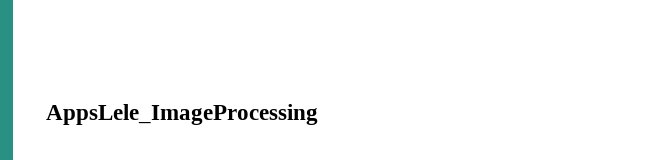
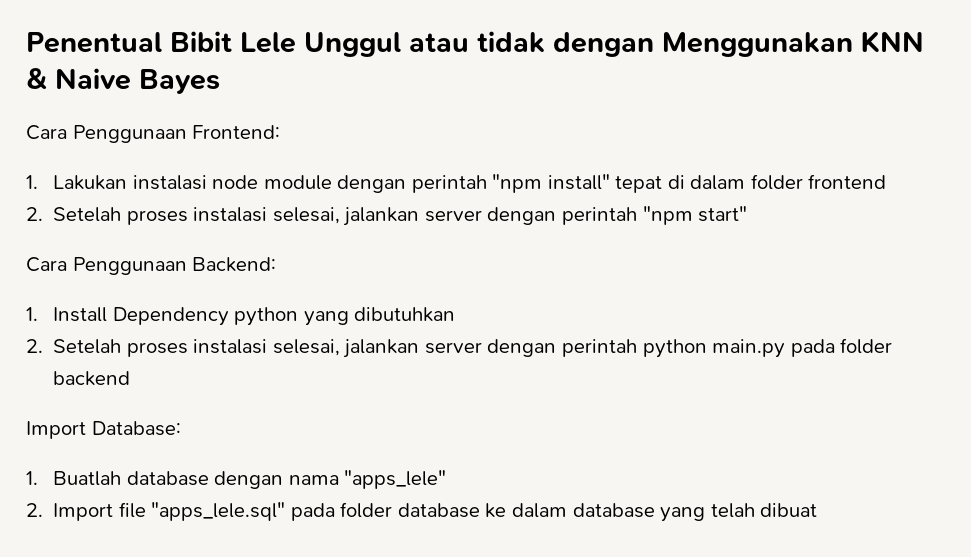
[46,104,318,125] AppsLele_ImageProcessing -> [26,31,924,57] [26,68,220,94] [26,125,281,143] [26,174,887,193] [26,206,748,226] [26,257,277,275] [26,307,456,326] [26,338,893,358] [53,371,131,386] [26,421,181,439] [26,470,447,489] [26,502,818,522] Penentual Bibit Lele Unggul atau tidak dengan Menggunakan KNN & Naive Bayes // Cara Penggunaan Frontend: // 1. Lakukan instalasi node module dengan perintah "npm install" tepat di dalam folder frontend // 2. Setelah proses instalasi selesai, jalankan server dengan perintah "npm start" // Cara Penggunaan Backend: // 1. Install Dependency python yang dibutuhkan // 2. Setelah proses instalasi selesai, jalankan server dengan perintah python main.py pada folder backend // Import Database: // 1. Buatlah database dengan nama "apps_lele" // 2. Import file "apps_lele.sql" pada folder database ke dalam database yang telah dibuat

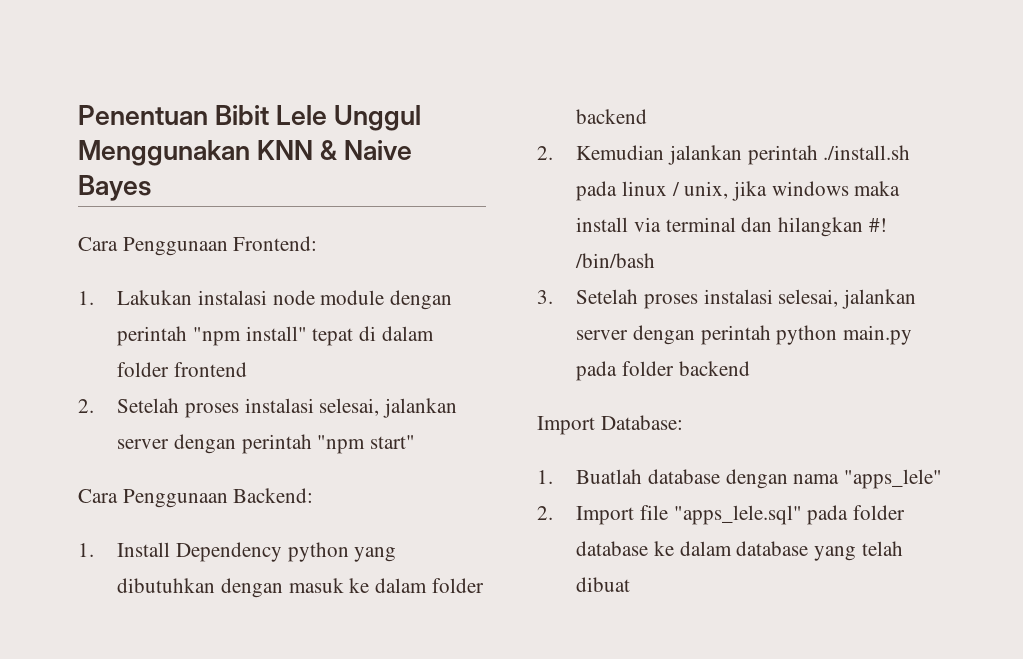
[26,32,162,53] Penentual -> [78,105,208,125] Penentuan
[409,31,654,57] atau tidak dengan -> (422, 118) none
[26,339,43,353] // 2. -> [221,578,484,598] [576,109,648,124] [537,145,911,165] [576,181,901,201] [576,217,887,237] [575,253,656,268] [537,290,553,304] dengan masuk ke dalam folder backend // 2. Kemudian jalankan perintah ./install.sh pada linux / unix, jika windows maka install via terminal dan hilangkan #! /bin/bash // 3.

